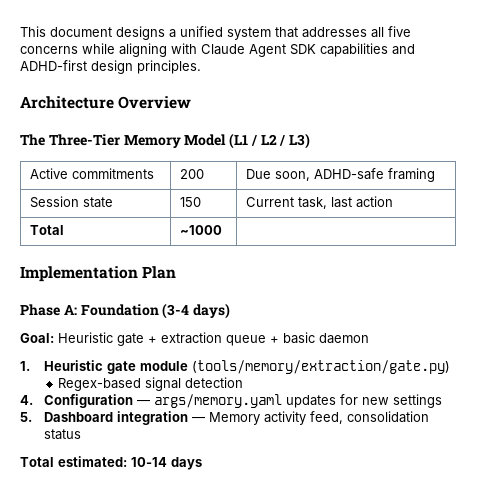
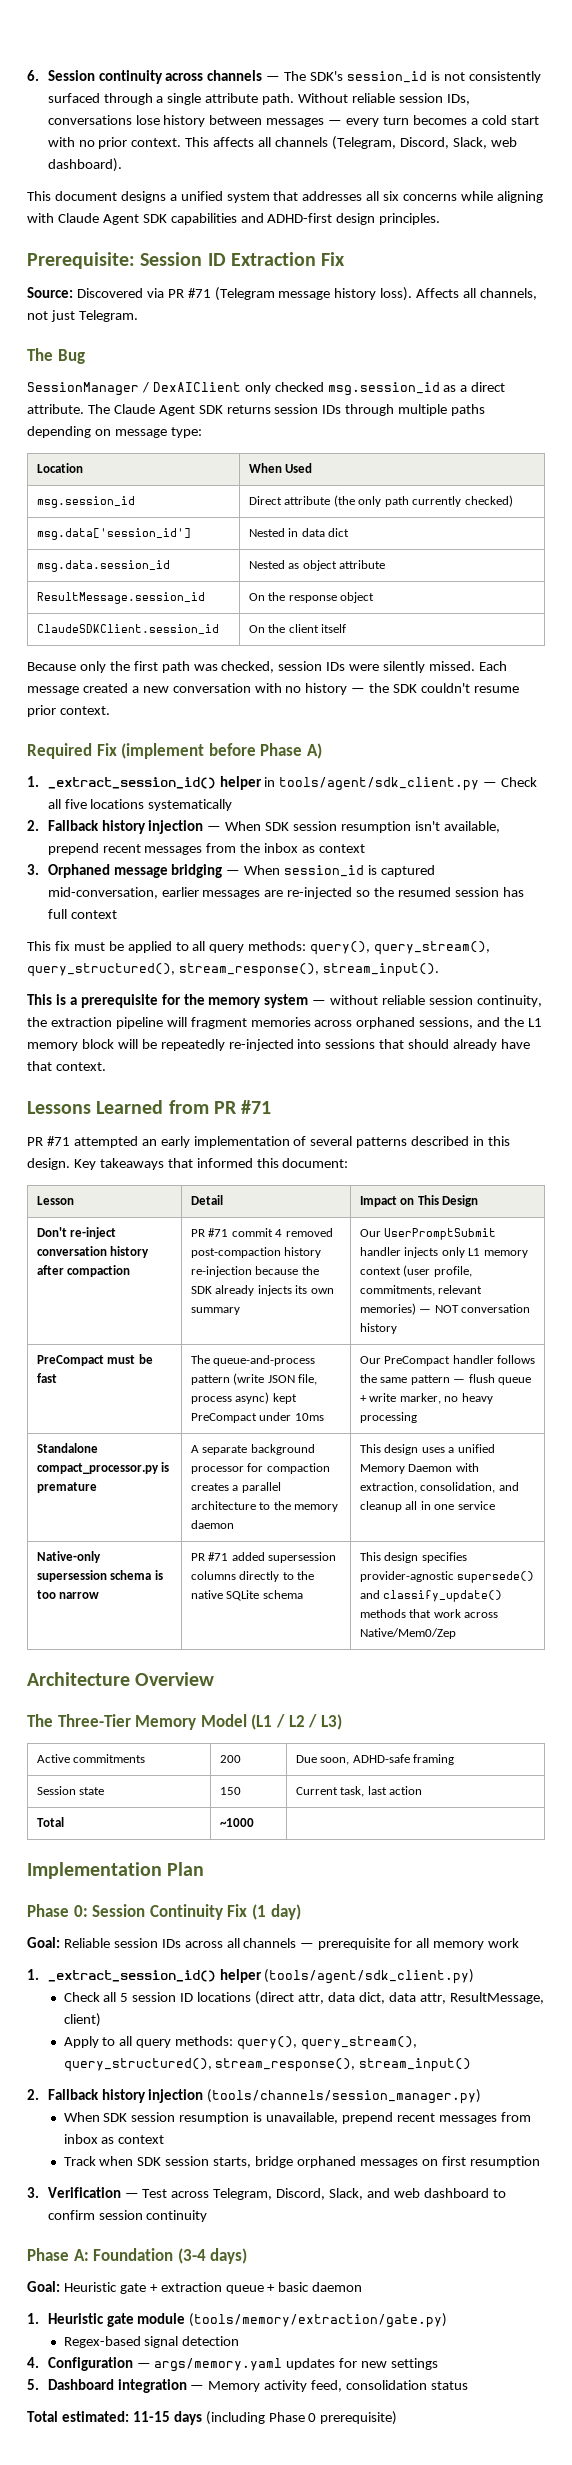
(20, 31) none -> [27,70,541,84] [47,93,470,105] [47,115,539,127] [47,136,517,150] [47,158,122,172] 6. Session continuity across channels — The SDK's session_id is not consistently surfaced through a single attribute path. Without reliable session IDs, conversations lose history between messages — every turn becomes a cold start with no prior context. This affects all channels (Telegram, Discord, Slack, web dashboard). //
[388,26,411,37] five -> [383,191,400,201] six
(201, 67) none -> [27,252,346,269] [27,287,538,301] [27,310,138,322] [27,348,85,364] [27,382,506,396] [27,404,486,416] [27,426,202,438] [36,463,83,473] [248,463,313,473] [36,496,135,508] [248,495,513,507] [36,528,191,540] [248,528,350,537] [36,560,170,572] [248,560,386,571] [36,592,205,604] [248,592,375,603] [36,624,219,634] [248,624,347,633] [27,661,507,673] [27,683,519,695] [27,705,110,717] [27,743,322,759] [27,776,538,791] [47,799,233,811] [27,820,500,834] [47,843,366,855] [27,864,436,878] [47,887,524,899] [47,909,117,919] [27,941,491,955] [27,963,439,977] [27,994,542,1008] [27,1017,543,1029] [27,1039,531,1051] [27,1061,106,1071] [27,1100,272,1114] [27,1136,511,1148] [27,1158,349,1170] [36,1196,74,1205] [190,1195,223,1205] [359,1195,479,1207] [36,1227,117,1239] [36,1246,150,1258] [36,1265,131,1277] [190,1228,333,1237] [190,1247,322,1258] [190,1266,319,1277] [190,1285,334,1296] [190,1307,240,1315] [359,1228,497,1240] [359,1247,528,1258] [359,1265,472,1277] [359,1285,483,1296] [359,1303,531,1315] [359,1323,397,1334] [36,1354,153,1366] [36,1373,57,1383] [190,1355,316,1366] [190,1373,318,1385] [190,1392,297,1404] [190,1412,324,1423] [359,1355,536,1366] [359,1374,532,1385] [359,1393,493,1404] [359,1412,417,1423] [36,1443,98,1453] [36,1462,170,1474] [36,1482,97,1493] [190,1444,315,1455] [190,1463,330,1474] [190,1482,281,1493] [190,1501,339,1512] [190,1520,234,1529] [359,1444,495,1455] [359,1463,479,1474] [359,1482,519,1493] [359,1501,495,1512] [36,1551,101,1563] [36,1570,163,1582] [36,1590,100,1599] [190,1552,337,1563] [190,1571,315,1582] [190,1590,303,1601] [359,1552,467,1563] [359,1571,535,1583] [359,1590,503,1602] [359,1609,499,1618] [359,1628,456,1639] // Prerequisite: Session ID Extraction Fix // Source: Discovered via PR #71 (Telegram message history loss). Affects all channels, not just Telegram. // The Bug // SessionManager / DexAIClient only checked msg.session_id as a direct attribute. The Claude Agent SDK returns session IDs through multiple paths depending on message type: // Location | When Used // msg.session_id | Direct attribute (the only path currently checked) // msg.data['session_id'] | Nested in data dict // msg.data.session_id | Nested as object attribute // ResultMessage.session_id | On the response object // ClaudeSDKClient.session_id | On the client itself // Because only the first path was checked, session IDs were silently missed. Each message created a new conversation with no history — the SDK couldn't resume prior context. // Required Fix (implement before Phase A) // 1. _extract_session_id() helper in tools/agent/sdk_client.py — Check all five locations systematically // 2. Fallback history injection — When SDK session resumption isn't available, prepend recent messages from the inbox as context // 3. Orphaned message bridging — When session_id is captured mid-conversation, earlier messages are re-injected so the resumed session has full context // This fix must be applied to all query methods: query(), query_stream(), query_structured(), stream_response(), stream_input(). // This is a prerequisite for the memory system — without reliable session continuity, the extraction pipeline will fragment memories across orphaned sessions, and the L1 memory block will be repeatedly re-injected into sessions that should already have that context. // Lessons Learned from PR #71 // PR #71 attempted an early implementation of several patterns described in this design. Key takeaways that informed this document: // Lesson | Detail | Impact on This Design // Don't re-inject conversation history after compaction | PR #71 commit 4 removed post-compaction history re-injection because the SDK already injects its own summary | Our UserPromptSubmit handler injects only L1 memory context (user profile, commitments, relevant memories) — NOT conversation history // PreCompact must be fast | The queue-and-process pattern (write JSON file, process async) kept PreCompact under 10ms | Our PreCompact handler follows the same pattern — flush queue + write marker, no heavy processing // Standalone compact_processor.py is premature | A separate background processor for compaction creates a parallel architecture to the memory daemon | This design uses a unified Memory Daemon with extraction, consolidation, and cleanup all in one service // Native-only supersession schema is too narrow | PR #71 added supersession columns directly to the native SQLite schema | This design specifies provider-agnostic supersede() and classify_update() methods that work across Native/Mem0/Zep
(177, 272) none -> [27,1904,301,1920] [27,1937,519,1950] [27,1969,475,1984] [63,1991,544,2005] [63,2013,101,2027] [63,2036,418,2050] [63,2058,472,2072] [27,2089,482,2104] [63,2112,531,2124] [63,2134,165,2144] [63,2156,540,2168] [27,2187,506,2200] [47,2210,208,2222] // Phase 0: Session Continuity Fix (1 day) // Goal: Reliable session IDs across all channels — prerequisite for all memory work // 1. _extract_session_id() helper (tools/agent/sdk_client.py) // Check all 5 session ID locations (direct attr, data dict, data attr, ResultMessage, client) // Apply to all query methods: query(), query_stream(), query_structured(), stream_response(), stream_input() // 2. Fallback history injection (tools/channels/session_manager.py) // When SDK session resumption is unavailable, prepend recent messages from inbox as context // Track when SDK session starts, bridge orphaned messages on first resumption // 3. Verification — Test across Telegram, Discord, Slack, and web dashboard to confirm session continuity
[131,457,202,470] 10-14 days -> [132,2411,398,2425] 11-15 days (including Phase 0 prerequisite)

